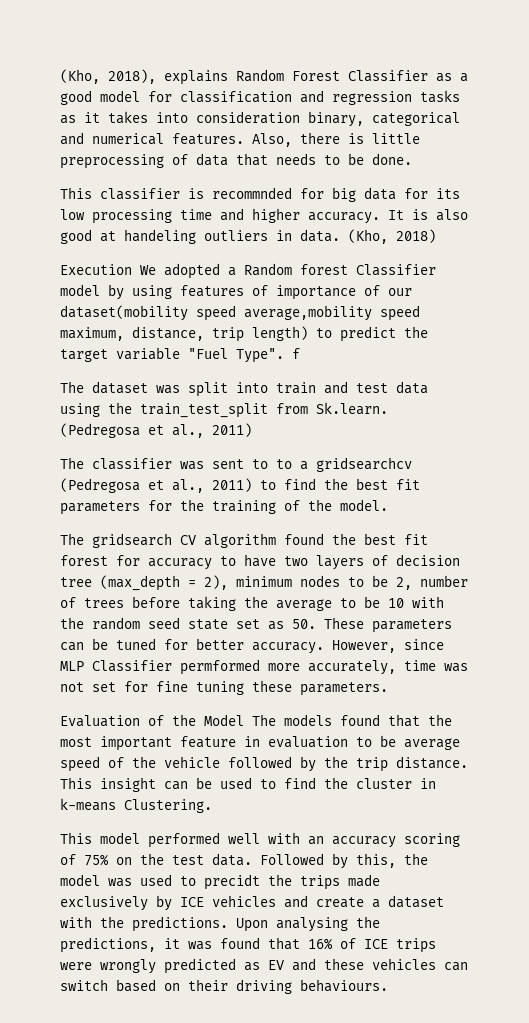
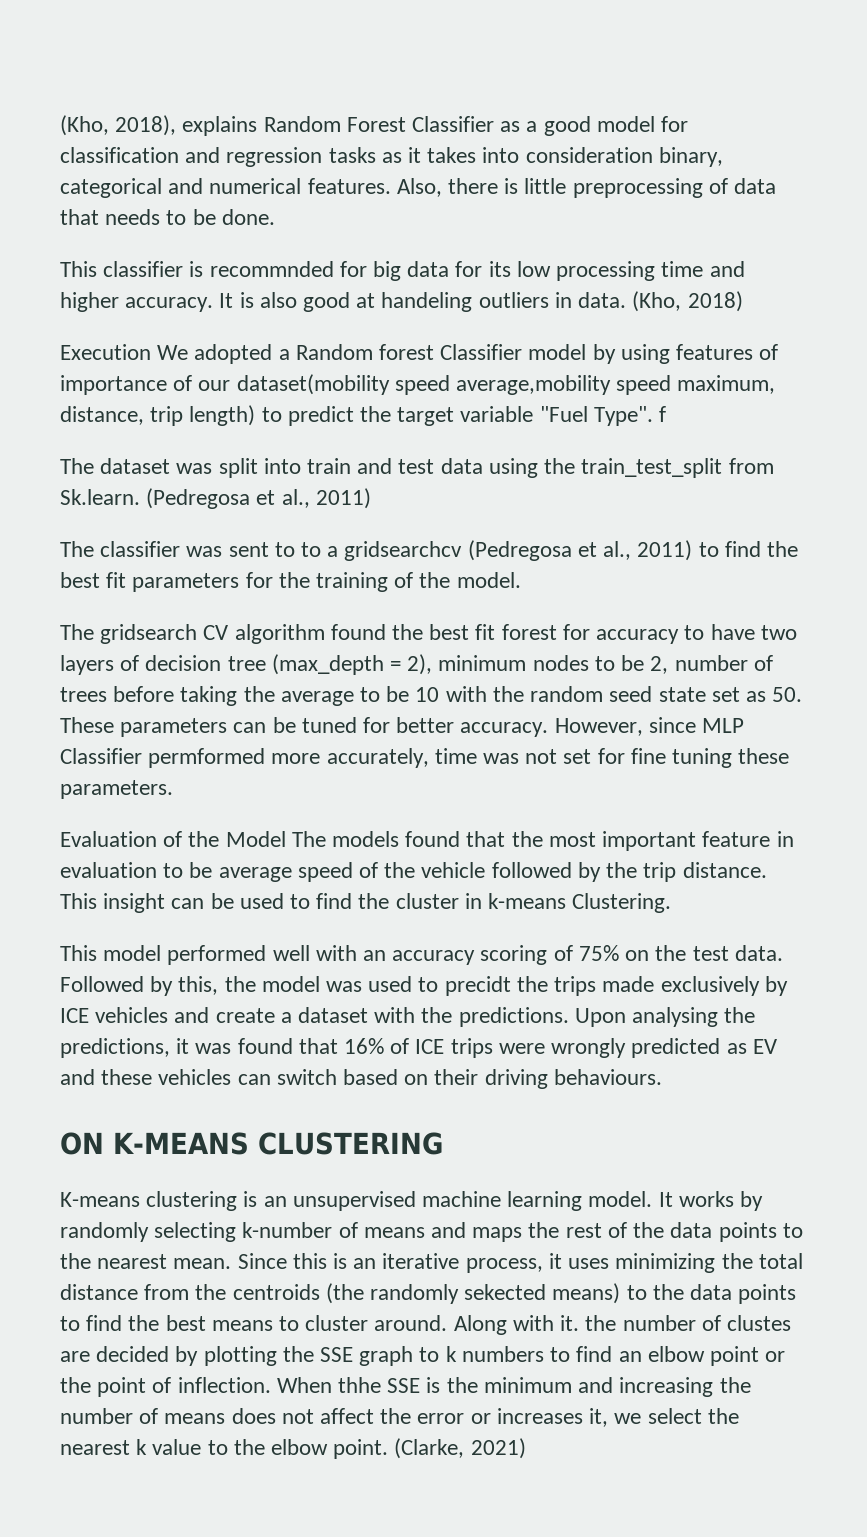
(388, 985) none -> [60,1132,443,1155] [60,1191,764,1211] [60,1222,803,1242] [60,1253,803,1273] [60,1283,797,1304] [60,1315,791,1335] [60,1346,786,1366] [60,1377,751,1397] [60,1408,739,1427] [60,1438,526,1459] // ON K-MEANS CLUSTERING // K-means clustering is an unsupervised machine learning model. It works by randomly selecting k-number of means and maps the rest of the data points to the nearest mean. Since this is an iterative process, it uses minimizing the total distance from the centroids (the randomly sekected means) to the data points to find the best means to cluster around. Along with it. the number of clustes are decided by plotting the SSE graph to k numbers to find an elbow point or the point of inflection. When thhe SSE is the minimum and increasing the number of means does not affect the error or increases it, we select the nearest k value to the elbow point. (Clarke, 2021)

